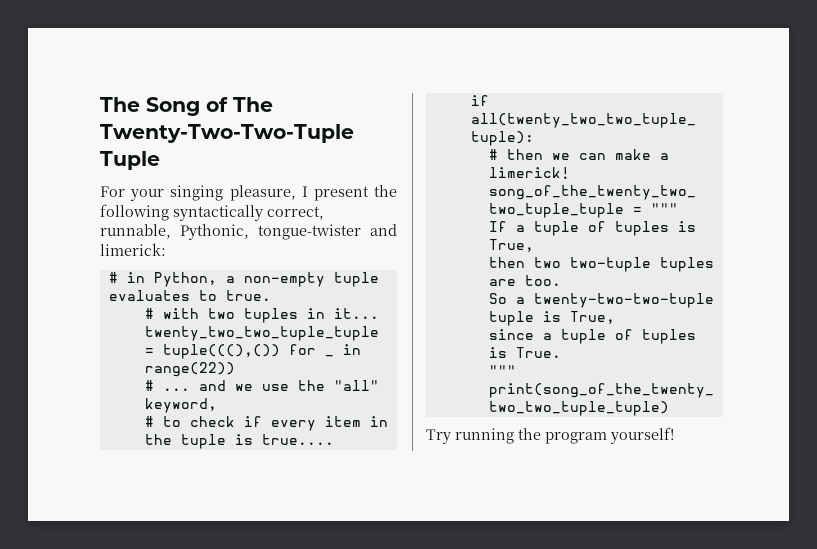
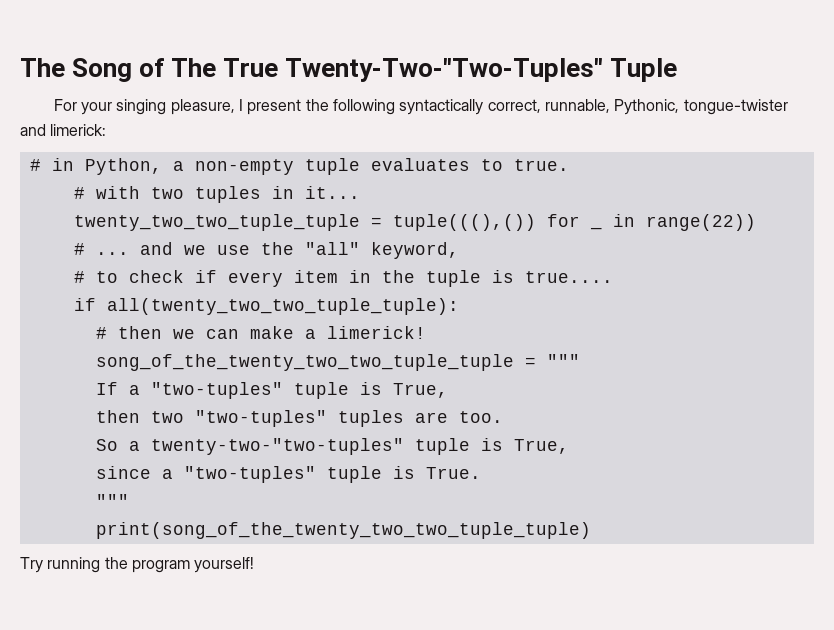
[100,124,354,143] Twenty-Two-Two-Tuple -> [223,58,604,82] True Twenty-Two-"Two-Tuples"
[533,221,669,236] tuple of tuples -> [150,382,349,399] "two-tuples" tuple
[569,257,651,272] two-tuple -> [194,410,327,427] "two-tuples"
[533,293,714,308] twenty-two-two-tuple -> [150,438,404,455] twenty-two-"two-tuples"
[560,329,696,344] tuple of tuples -> [183,466,382,483] "two-tuples" tuple

